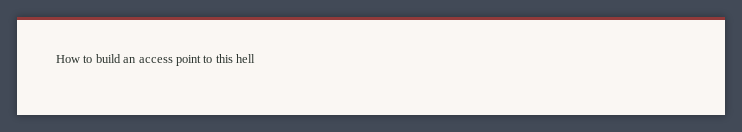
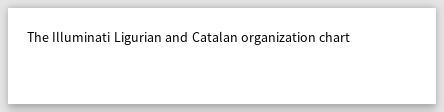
[56,54,255,66] How to build an access point to this hell -> [27,31,351,45] The Illuminati Ligurian and Catalan organization chart

